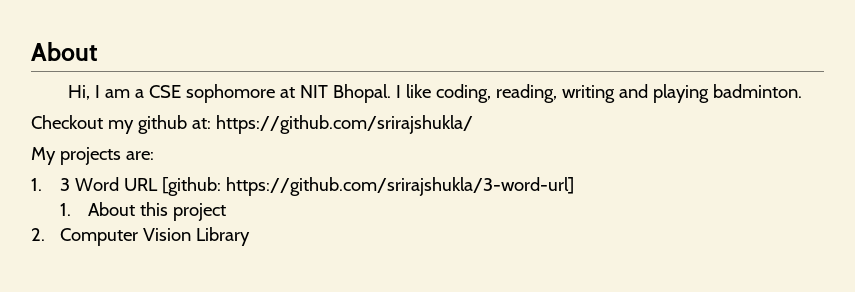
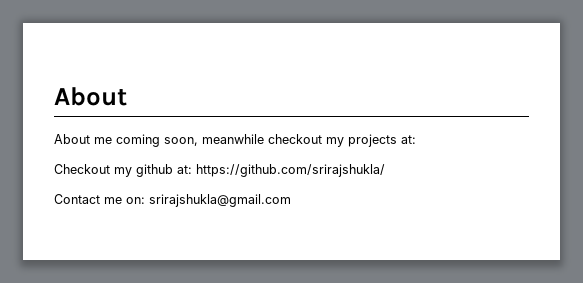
[68,84,803,103] Hi, I am a CSE sophomore at NIT Bhopal. I like coding, reading, writing and playing badminton. -> [54,134,416,147] About me coming soon, meanwhile checkout my projects at:
[31,147,154,165] [31,177,574,196] [59,202,227,221] [31,227,250,246] My projects are: // 1. 3 Word URL [github: https://github.com/srirajshukla/3-word-url] // 1. About this project // 2. Computer Vision Library -> [54,194,291,207] Contact me on: srirajshukla@gmail.com

